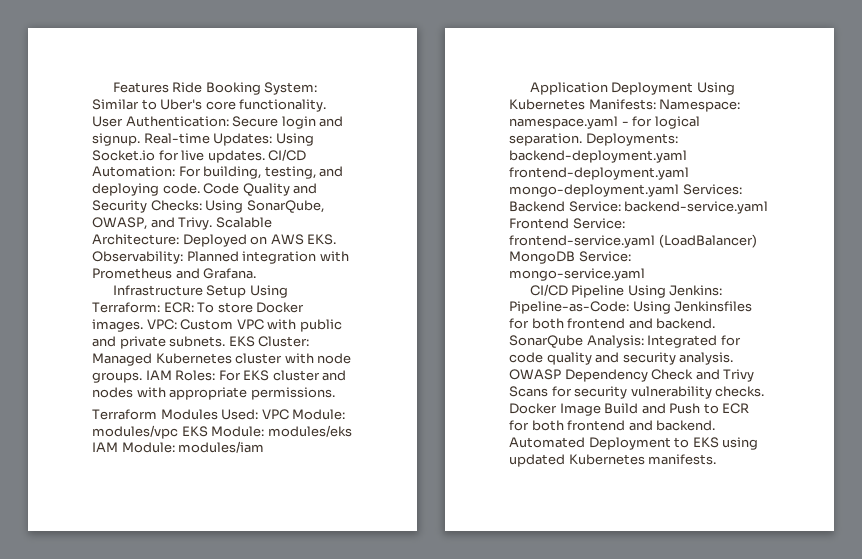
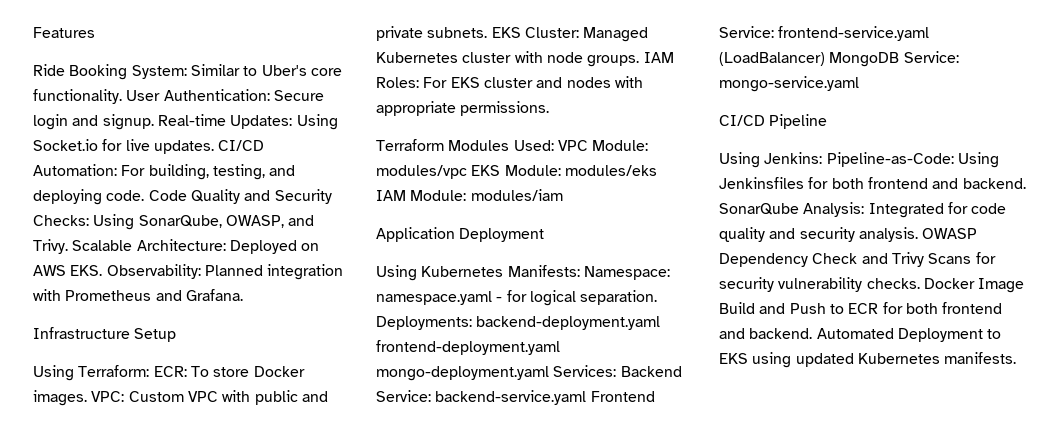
(169, 87) none -> (95, 32) //
(247, 291) none -> (177, 335) //
(694, 88) none -> (545, 235) //
(625, 291) none -> (828, 121) //

